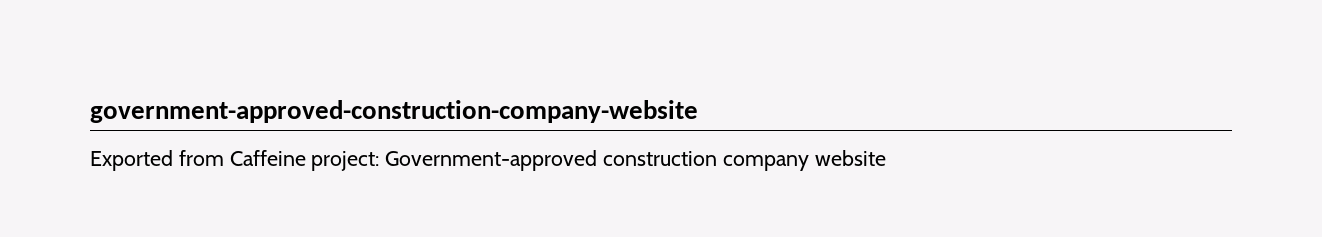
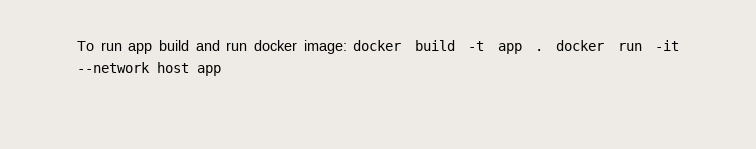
[90,100,698,123] [90,150,886,171] government-approved-construction-company-website // Exported from Caffeine project: Government-approved construction company website -> [77,40,680,54] [77,62,221,76] To run app build and run docker image: docker build -t app . docker run -it --network host app

